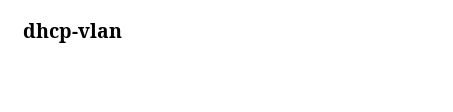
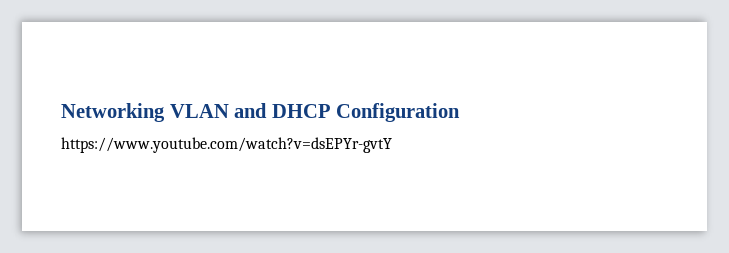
[23,23,122,43] dhcp-vlan -> [61,103,461,122] [61,137,392,153] Networking VLAN and DHCP Configuration // https://www.youtube.com/watch?v=dsEPYr-gvtY

